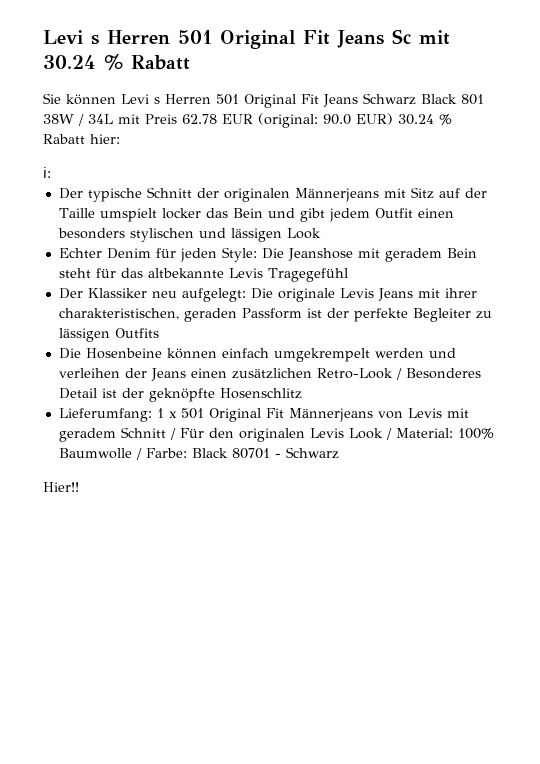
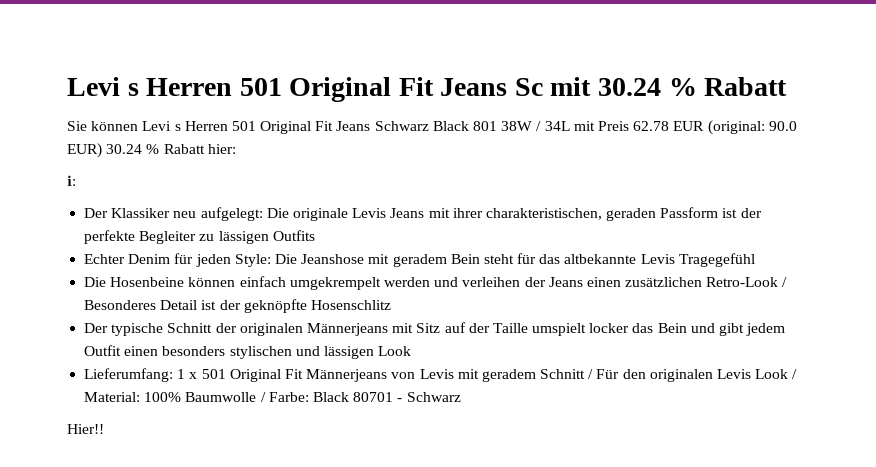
(51, 172) none -> [84,207,762,221] [84,230,315,244] [84,253,755,267] [84,276,788,290] [84,299,391,313] // Der Klassiker neu aufgelegt: Die originale Levis Jeans mit ihrer charakteristischen, geraden Passform ist der perfekte Begleiter zu lässigen Outfits // Echter Denim für jeden Style: Die Jeanshose mit geradem Bein steht für das altbekannte Levis Tragegefühl // Die Hosenbeine können einfach umgekrempelt werden und verleihen der Jeans einen zusätzlichen Retro-Look / Besonderes Detail ist der geknöpfte Hosenschlitz
[58,247,477,262] [58,268,348,282] [58,288,477,302] [58,308,492,322] [58,328,159,342] [58,348,456,362] [58,368,481,381] [58,388,302,402] // Echter Denim für jeden Style: Die Jeanshose mit geradem Bein steht für das altbekannte Levis Tragegefühl // Der Klassiker neu aufgelegt: Die originale Levis Jeans mit ihrer charakteristischen, geraden Passform ist der perfekte Begleiter zu lässigen Outfits // Die Hosenbeine können einfach umgekrempelt werden und verleihen der Jeans einen zusätzlichen Retro-Look / Besonderes Detail ist der geknöpfte Hosenschlitz -> (412, 351) none

